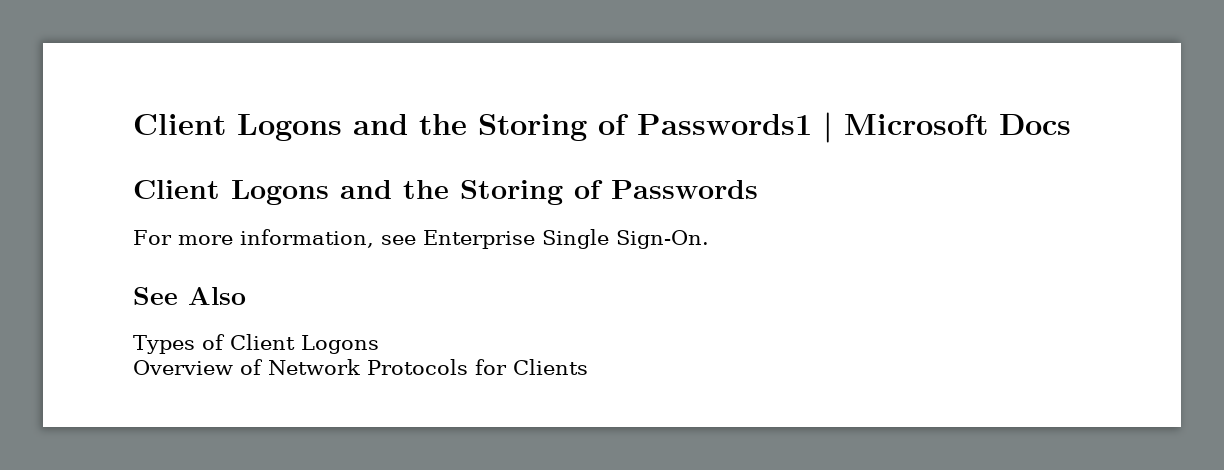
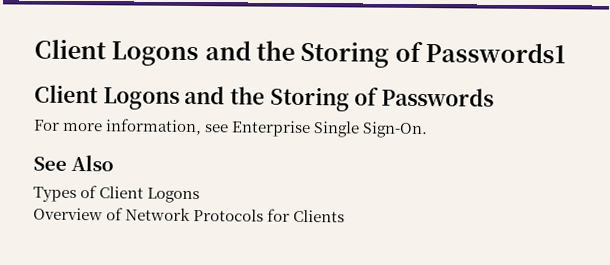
[823,112,1071,143] | Microsoft Docs -> (567, 53) none

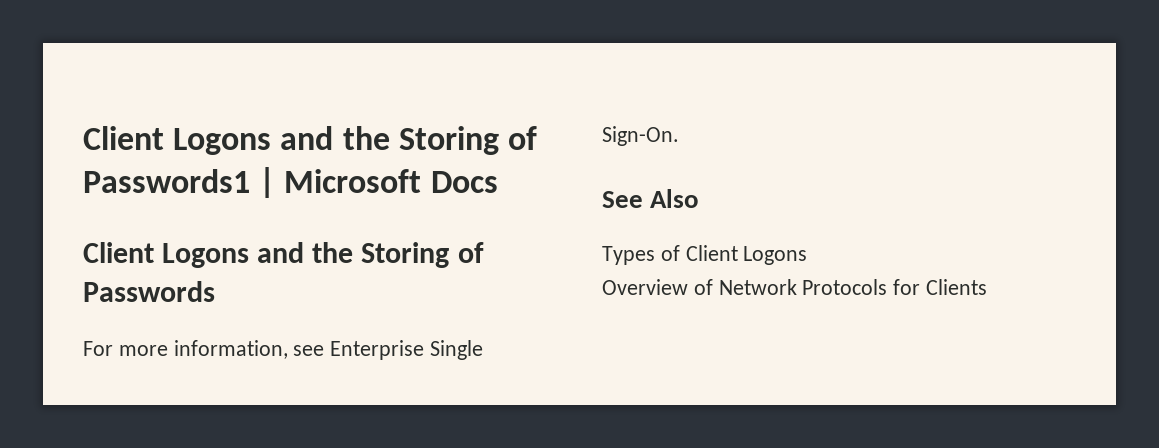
(567, 53) none -> [259,167,498,198] | Microsoft Docs

